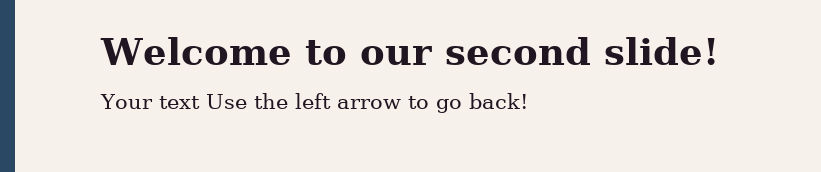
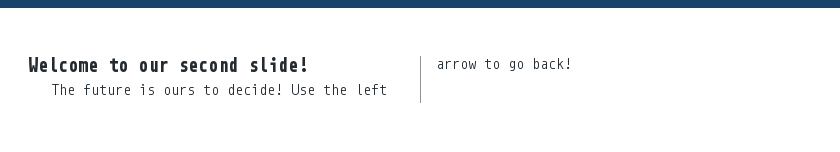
[100,94,200,109] Your text -> [50,84,283,95] The future is ours to decide!

